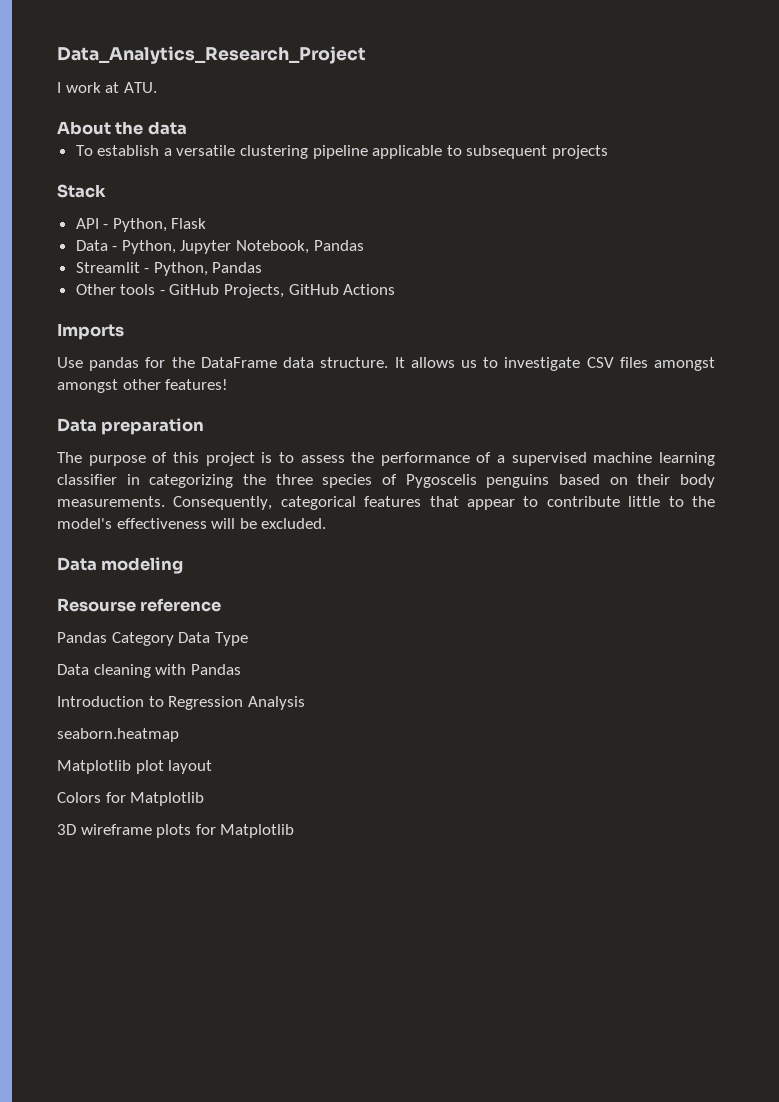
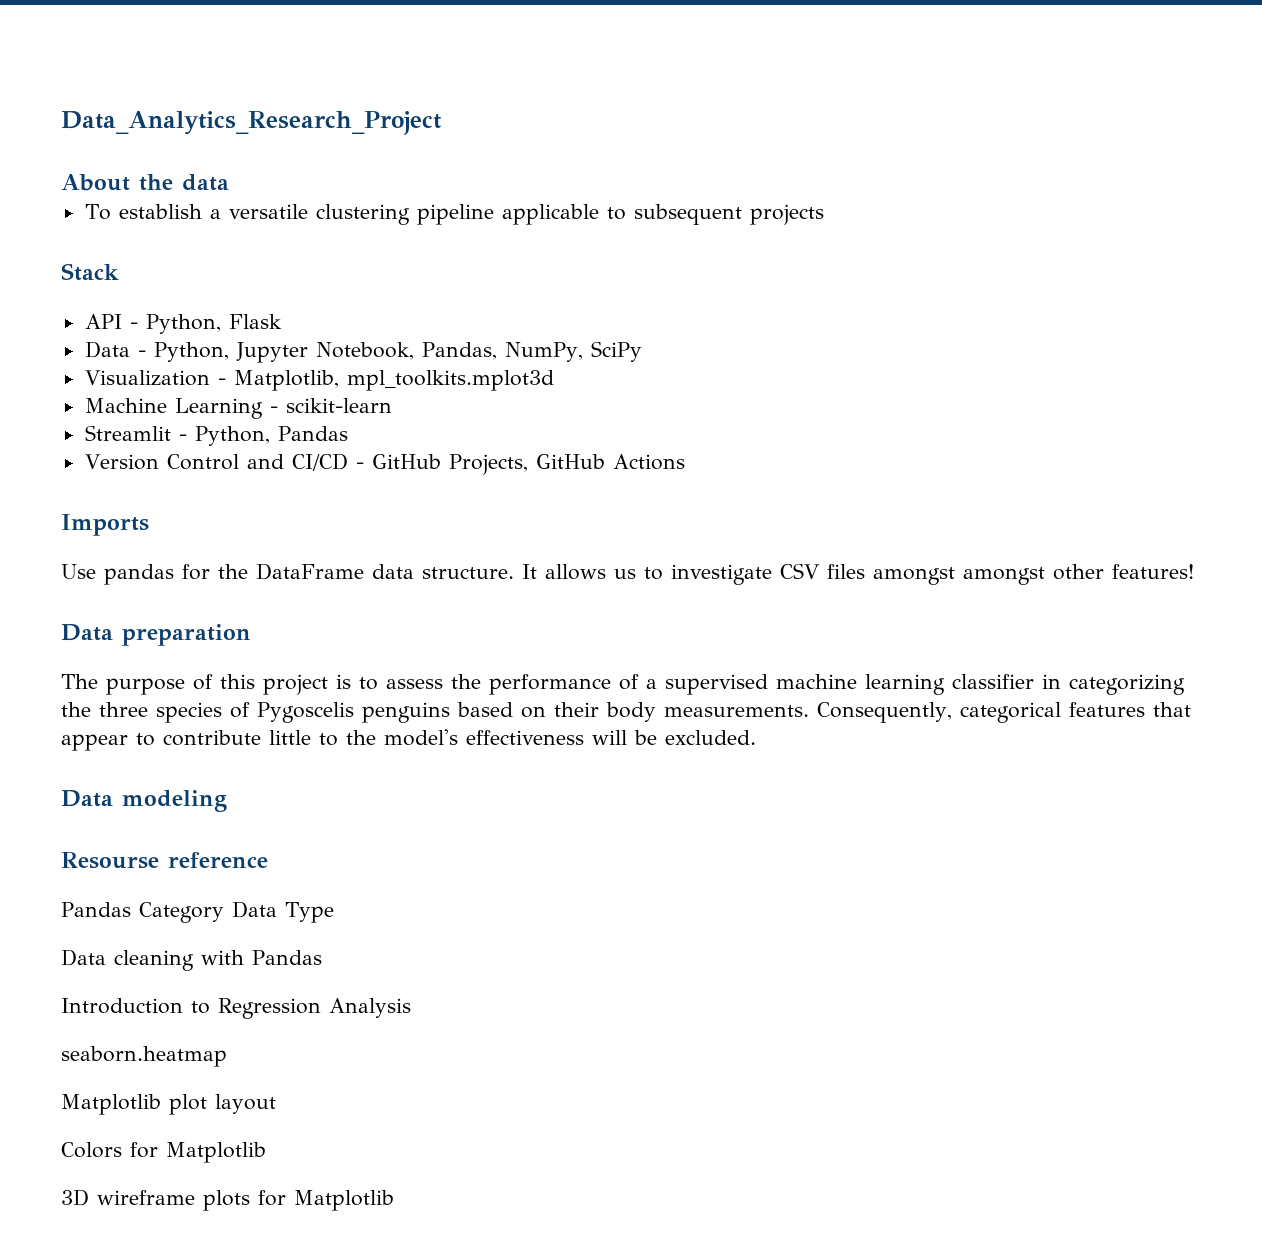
[57,82,157,93] // I work at ATU. -> (442, 123) none
[313,240,364,251] Pandas -> [421,341,642,362] [84,370,554,391] [84,398,392,419] Pandas, NumPy, SciPy // Visualization - Matplotlib, mpl_toolkits.mplot3d // Machine Learning - scikit-learn
[75,284,156,295] Other tools -> [84,453,348,471] Version Control and CI/CD

